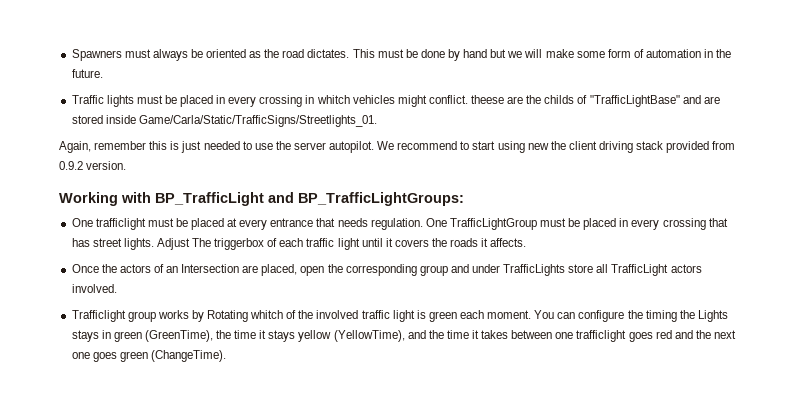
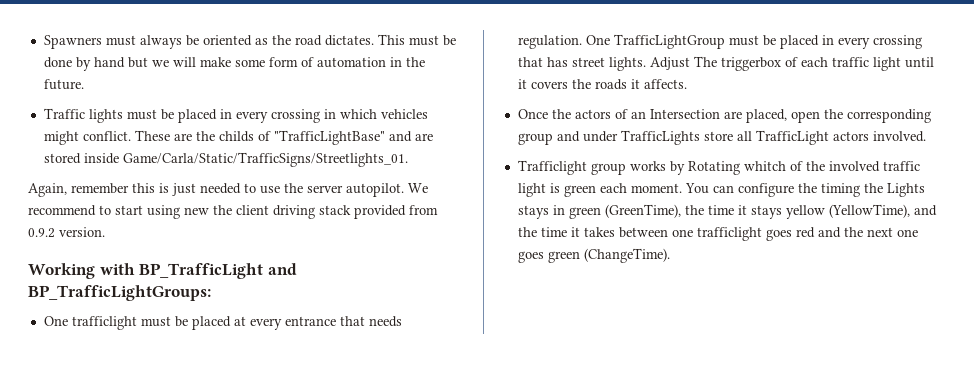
[316,95,350,104] whitch -> [339,109,377,119] which
[471,95,505,104] theese -> [134,130,170,141] These

